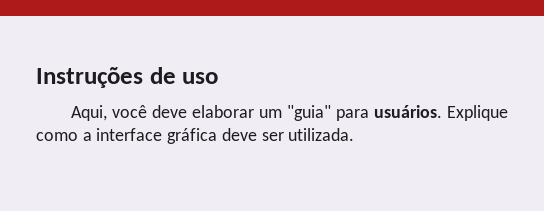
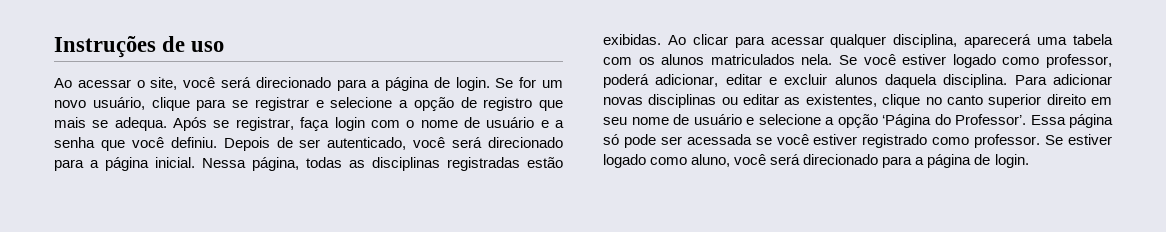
[71,105,508,121] [36,128,355,144] Aqui, você deve elaborar um "guia" para usuários. Explique como a interface gráfica deve ser utilizada. -> [54,77,563,91] [54,97,563,111] [54,117,564,131] [54,137,563,151] [54,157,563,171] [603,34,1113,48] [603,54,1112,68] [603,74,1112,88] [603,94,1112,108] [603,114,1113,128] [603,134,1112,148] [603,154,1029,168] Ao acessar o site, você será direcionado para a página de login. Se for um novo usuário, clique para se registrar e selecione a opção de registro que mais se adequa. Após se registrar, faça login com o nome de usuário e a senha que você definiu. Depois de ser autenticado, você será direcionado para a página inicial. Nessa página, todas as disciplinas registradas estão exibidas. Ao clicar para acessar qualquer disciplina, aparecerá uma tabela com os alunos matriculados nela. Se você estiver logado como professor, poderá adicionar, editar e excluir alunos daquela disciplina. Para adicionar novas disciplinas ou editar as existentes, clique no canto superior direito em seu nome de usuário e selecione a opção ‘Página do Professor’. Essa página só pode ser acessada se você estiver registrado como professor. Se estiver logado como aluno, você será direcionado para a página de login.

